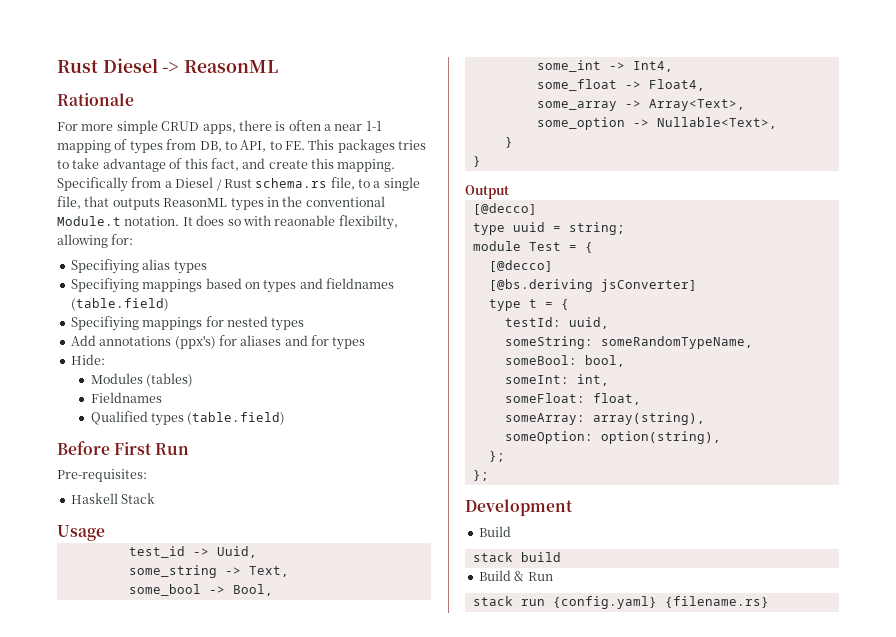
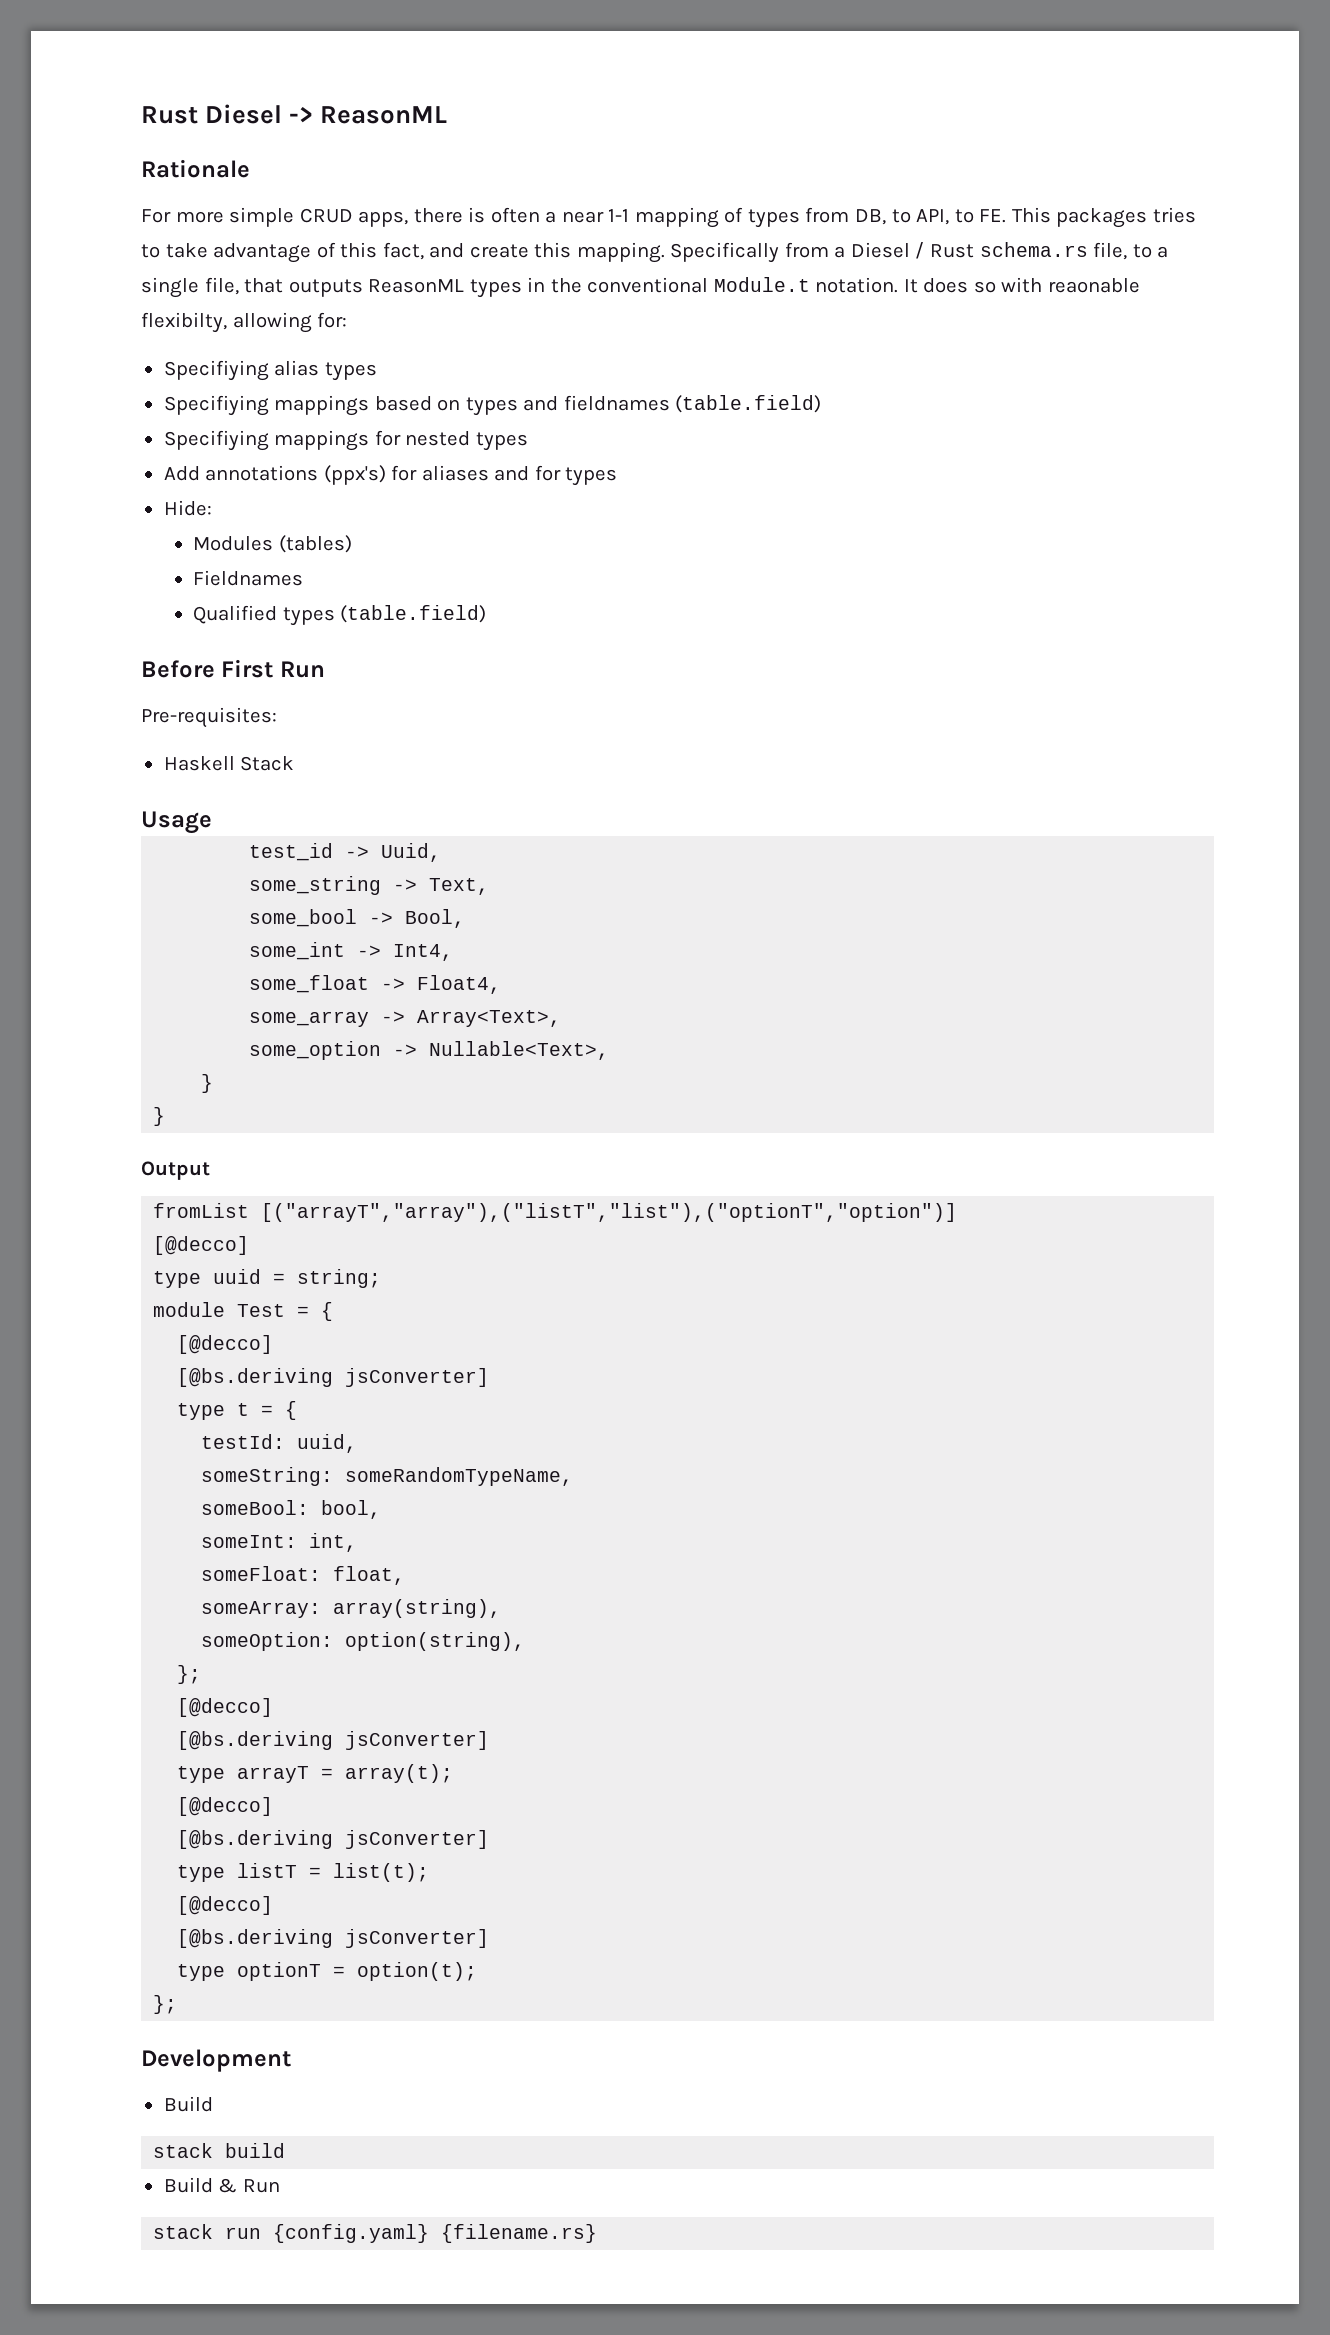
(509, 192) none -> [153,1203,958,1222] // fromList [("arrayT","array"),("listT","list"),("optionT","option")]
(505, 456) none -> [177,1698,274,1717] [177,1731,490,1750] [177,1764,454,1783] [177,1797,274,1816] [177,1830,490,1849] [177,1863,430,1882] [177,1896,274,1915] [177,1929,490,1948] [177,1962,478,1981] // [@decco] // [@bs.deriving jsConverter] // type arrayT = array(t); // [@decco] // [@bs.deriving jsConverter] // type listT = list(t); // [@decco] // [@bs.deriving jsConverter] // type optionT = option(t);

